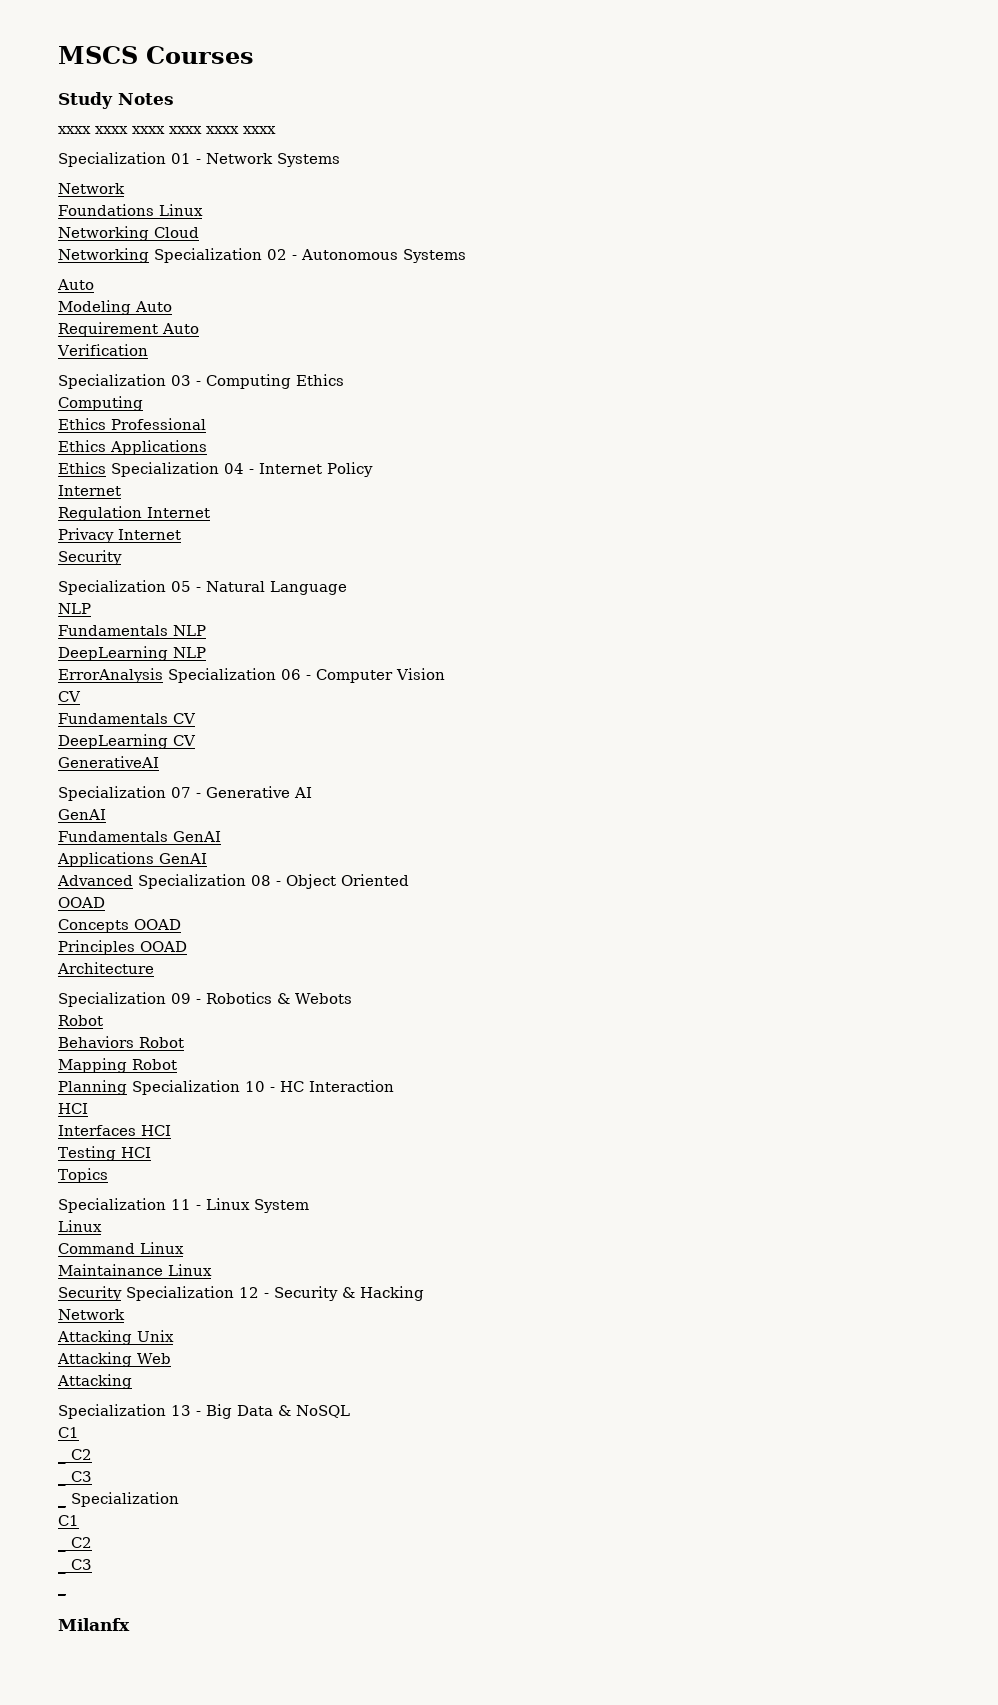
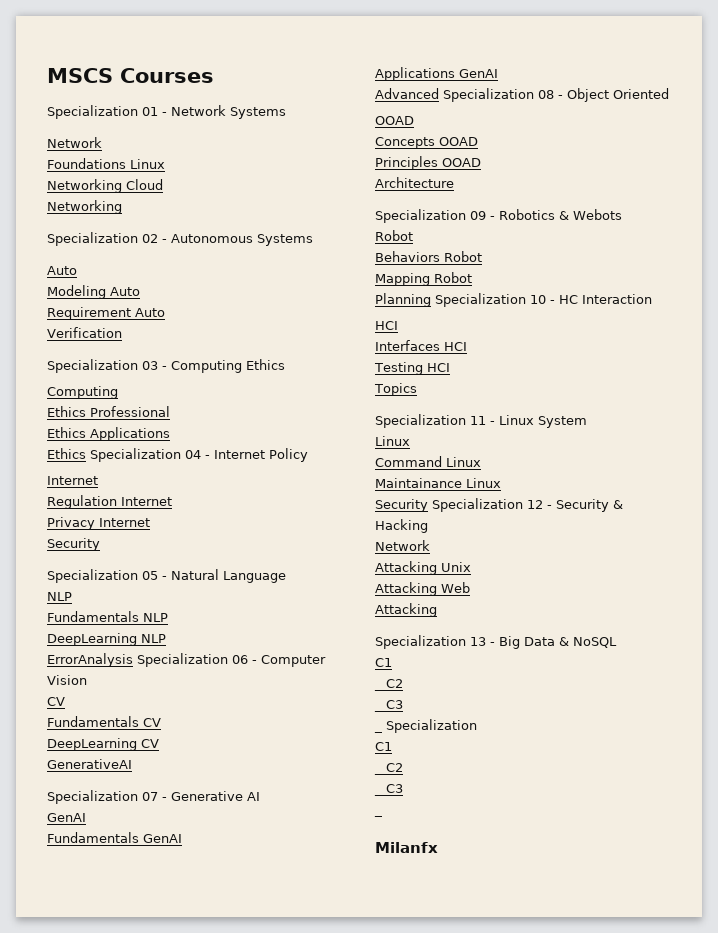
[58,92,174,109] [58,126,276,134] // Study Notes // xxxx xxxx xxxx xxxx xxxx xxxx -> (214, 75) none
(149, 255) none -> (122, 207) //

